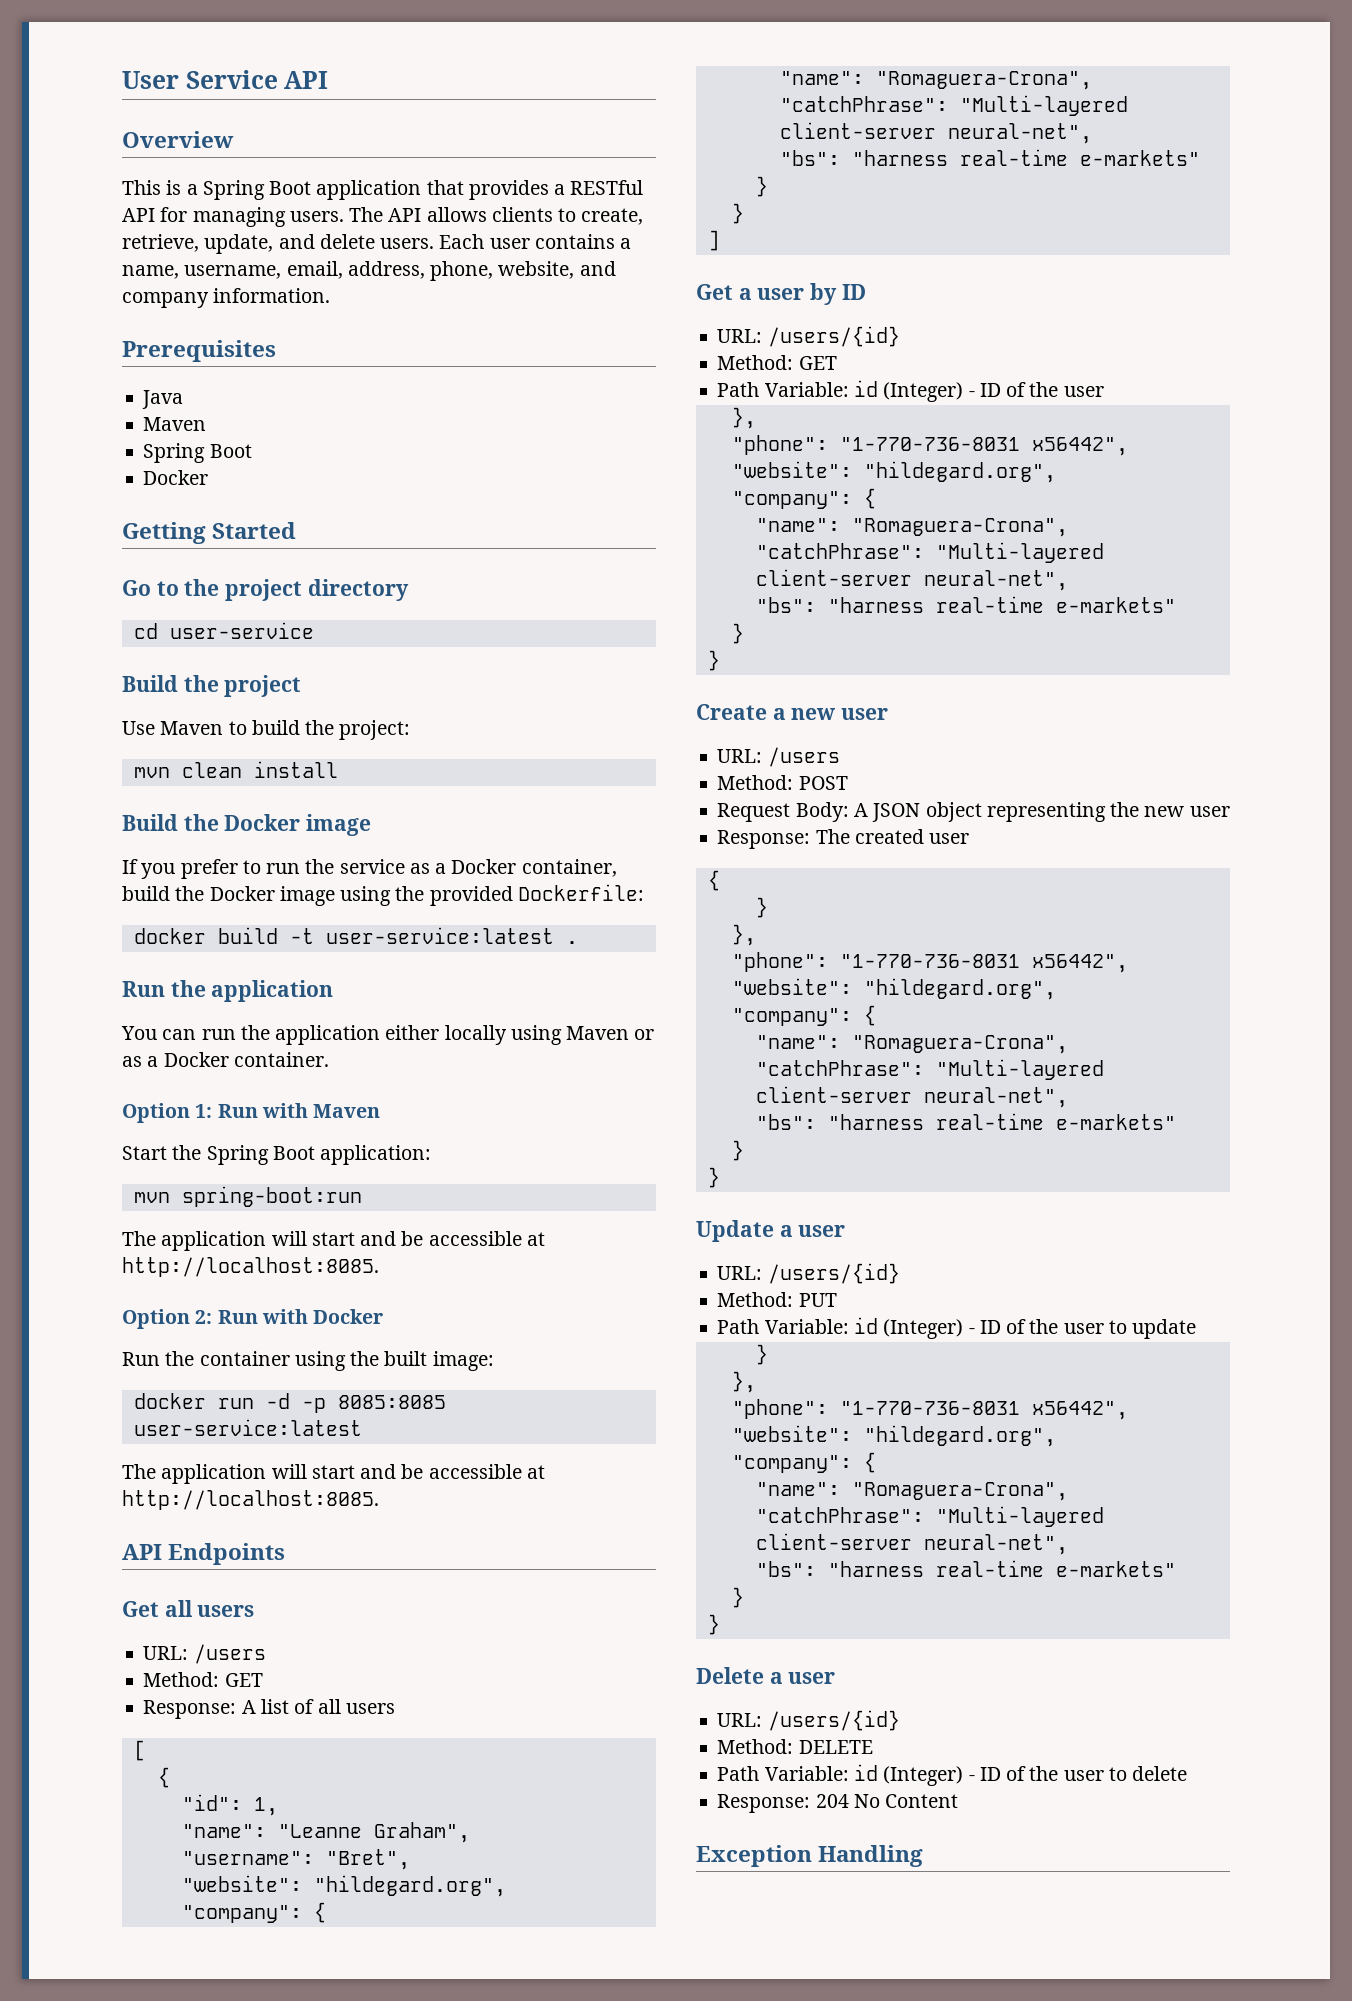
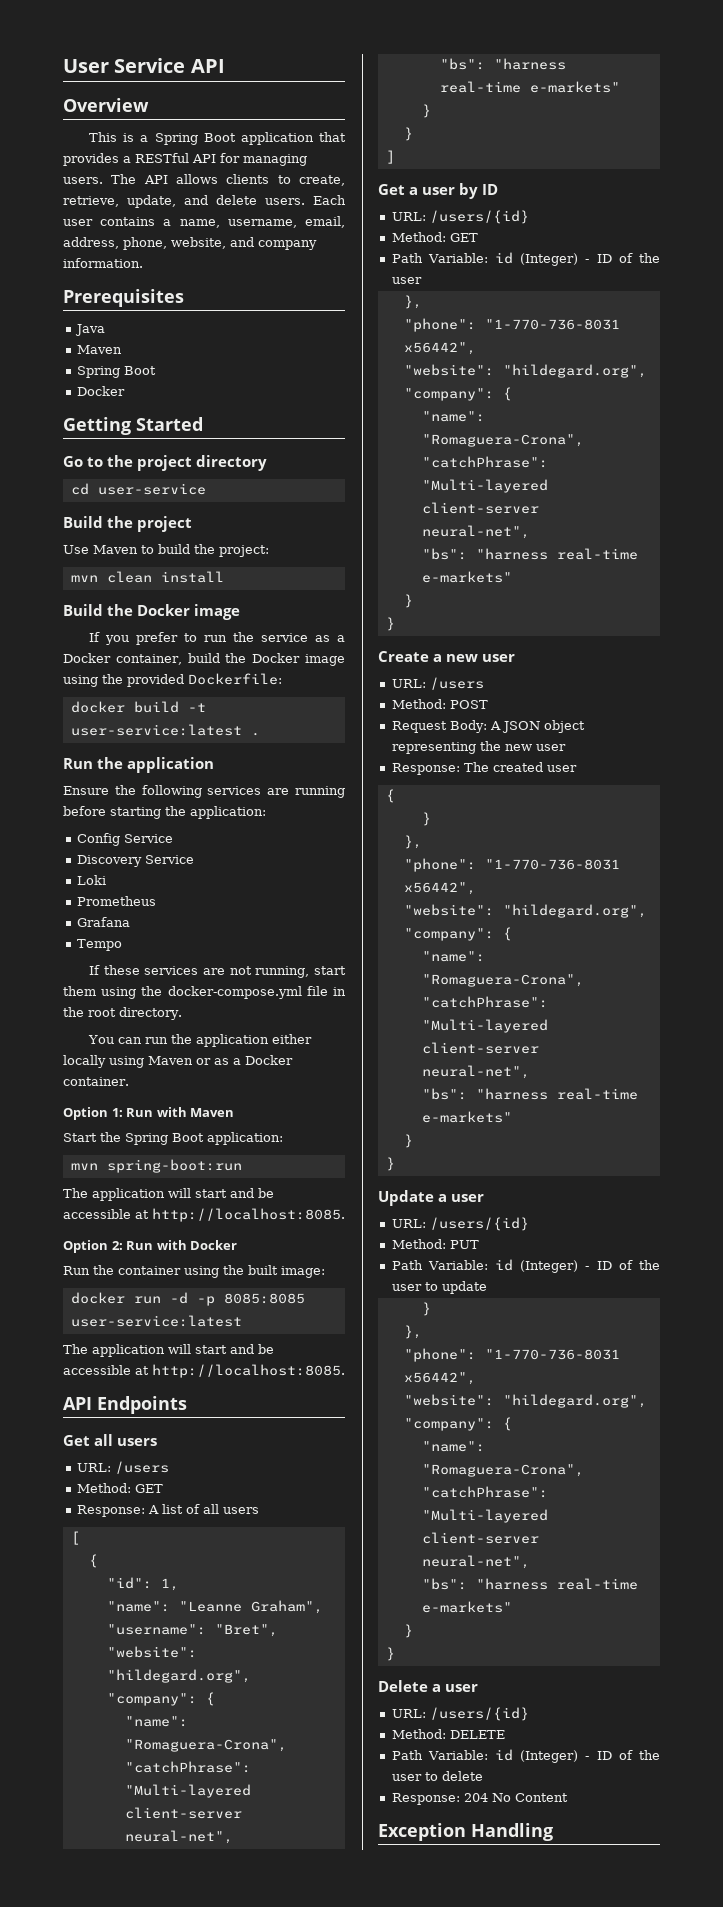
(334, 991) none -> [63,785,345,798] [63,806,266,819] [76,833,173,846] [76,855,194,867] [76,875,106,885] [76,896,156,906] [76,917,130,927] [76,939,122,951] [89,965,346,978] [63,986,346,999] [63,1007,182,1020] // Ensure the following services are running before starting the application: // Config Service // Discovery Service // Loki // Prometheus // Grafana // Tempo // If these services are not running, start them using the docker-compose.yml file in the root directory.

